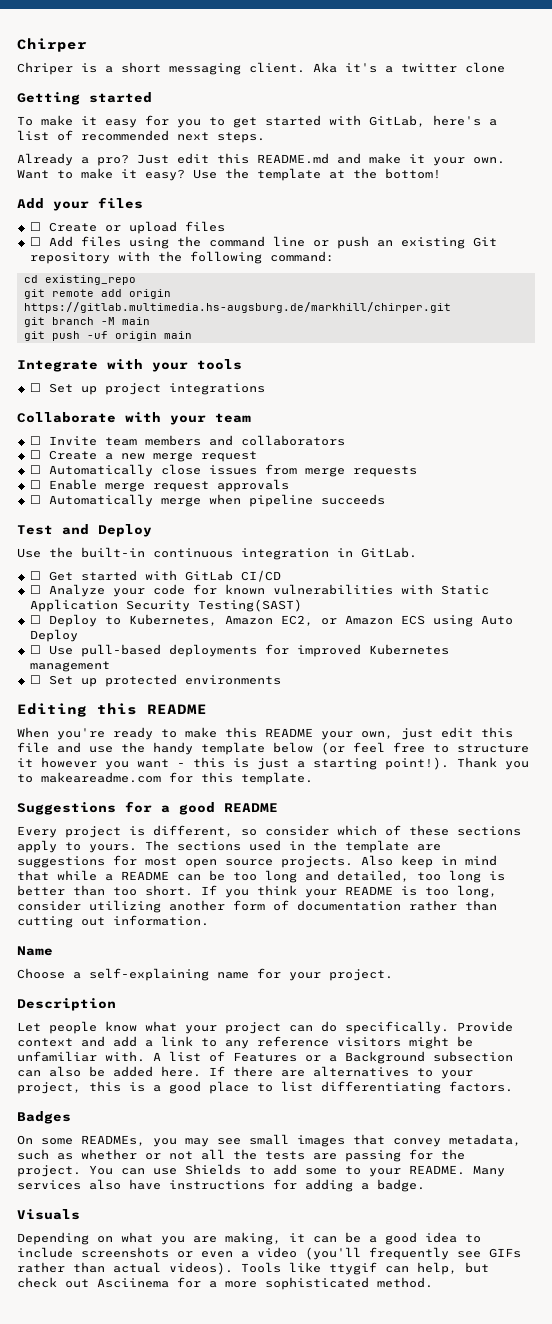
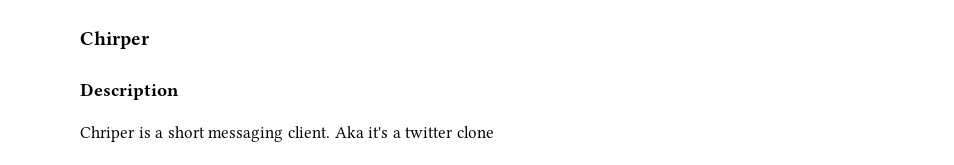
(87, 45) none -> [80,83,179,100] // Description
[17,92,152,105] [17,115,497,128] [17,130,265,143] [17,153,505,166] [17,168,441,181] [17,197,143,211] [29,221,225,234] [29,236,497,249] [29,251,334,264] [23,275,136,285] [23,289,171,299] [23,302,451,313] [23,317,150,327] [23,331,192,341] [17,359,242,372] [29,383,265,395] [17,412,251,425] [29,435,345,446] [29,450,257,462] [29,464,417,477] [29,479,289,492] [29,494,385,507] [17,524,152,537] [17,547,417,560] [29,570,281,582] [29,584,489,597] [29,599,302,612] [29,614,513,627] [29,629,78,642] [29,644,449,657] [29,661,110,672] [29,674,281,687] [17,703,207,717] [17,727,513,740] [17,742,529,755] [17,757,529,770] [17,772,313,785] [17,801,278,815] [17,825,521,838] [17,840,441,853] [17,855,497,868] [17,870,505,883] [17,885,497,898] [17,900,497,913] [17,915,209,928] [17,946,53,956] [17,968,393,981] [17,998,116,1011] [17,1021,513,1034] [17,1036,473,1049] [17,1051,513,1064] [17,1066,473,1079] [17,1081,513,1094] [17,1111,71,1124] [17,1134,521,1147] [17,1149,465,1162] [17,1164,505,1177] [17,1179,425,1192] [17,1209,80,1220] [17,1232,481,1245] [17,1247,521,1260] [17,1262,489,1275] [17,1277,433,1290] // Getting started // To make it easy for you to get started with GitLab, here's a list of recommended next steps. // Already a pro? Just edit this README.md and make it your own. Want to make it easy? Use the template at the bottom! // Add your files // ☐ Create or upload files // ☐ Add files using the command line or push an existing Git repository with the following command: // cd existing_repo // git remote add origin https://gitlab.multimedia.hs-augsburg.de/markhill/chirper.git // git branch -M main // git push -uf origin main // Integrate with your tools // ☐ Set up project integrations // Collaborate with your team // ☐ Invite team members and collaborators // ☐ Create a new merge request // ☐ Automatically close issues from merge requests // ☐ Enable merge request approvals // ☐ Automatically merge when pipeline succeeds // Test and Deploy // Use the built-in continuous integration in GitLab. // ☐ Get started with GitLab CI/CD // ☐ Analyze your code for known vulnerabilities with Static Application Security Testing(SAST) // ☐ Deploy to Kubernetes, Amazon EC2, or Amazon ECS using Auto Deploy // ☐ Use pull-based deployments for improved Kubernetes management // ☐ Set up protected environments // Editing this README // When you're ready to make this README your own, just edit this file and use the handy template below (or feel free to structure it however you want - this is just a starting point!). Thank you to makeareadme.com for this template. // Suggestions for a good README // Every project is different, so consider which of these sections apply to yours. The sections used in the template are suggestions for most open source projects. Also keep in mind that while a README can be too long and detailed, too long is better than too short. If you think your README is too long, consider utilizing another form of documentation rather than cutting out information. // Name // Choose a self-explaining name for your project. // Description // Let people know what your project can do specifically. Provide context and add a link to any reference visitors might be unfamiliar with. A list of Features or a Background subsection can also be added here. If there are alternatives to your project, this is a good place to list differentiating factors. // Badges // On some READMEs, you may see small images that convey metadata, such as whether or not all the tests are passing for the project. You can use Shields to add some to your README. Many services also have instructions for adding a badge. // Visuals // Depending on what you are making, it can be a good idea to include screenshots or even a video (you'll frequently see GIFs rather than actual videos). Tools like ttygif can help, but check out Asciinema for a more sophisticated method. -> (494, 132) none

